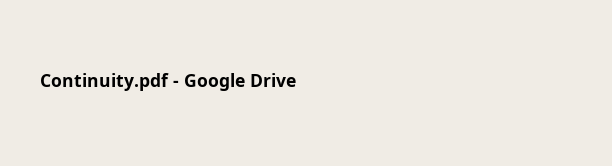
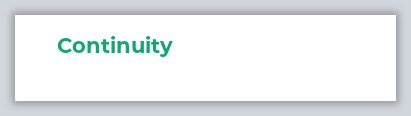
[40,73,296,91] Continuity.pdf - Google Drive -> [57,36,173,57] Continuity

